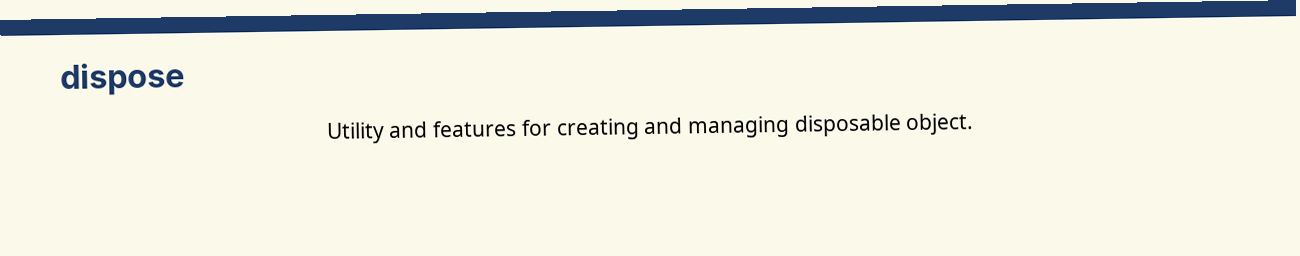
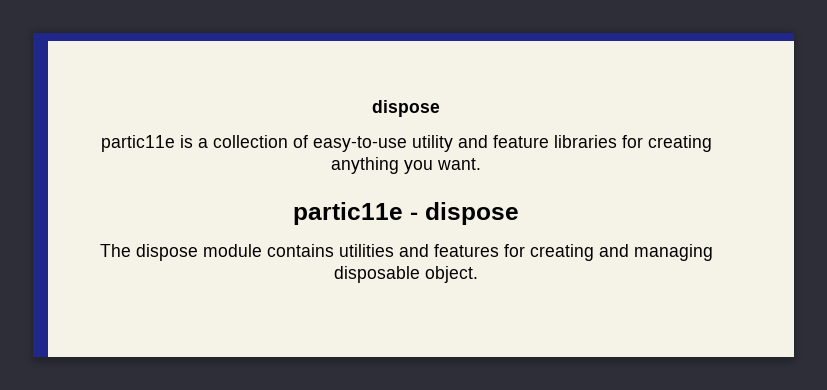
[59,62,185,97] [325,122,385,144] dispose // Utility -> [372,100,440,117] [100,135,712,152] [331,157,481,174] [293,202,519,225] [99,244,394,261] dispose // partic11e is a collection of easy-to-use utility and feature libraries for creating anything you want. // partic11e - dispose // The dispose module contains utilities

